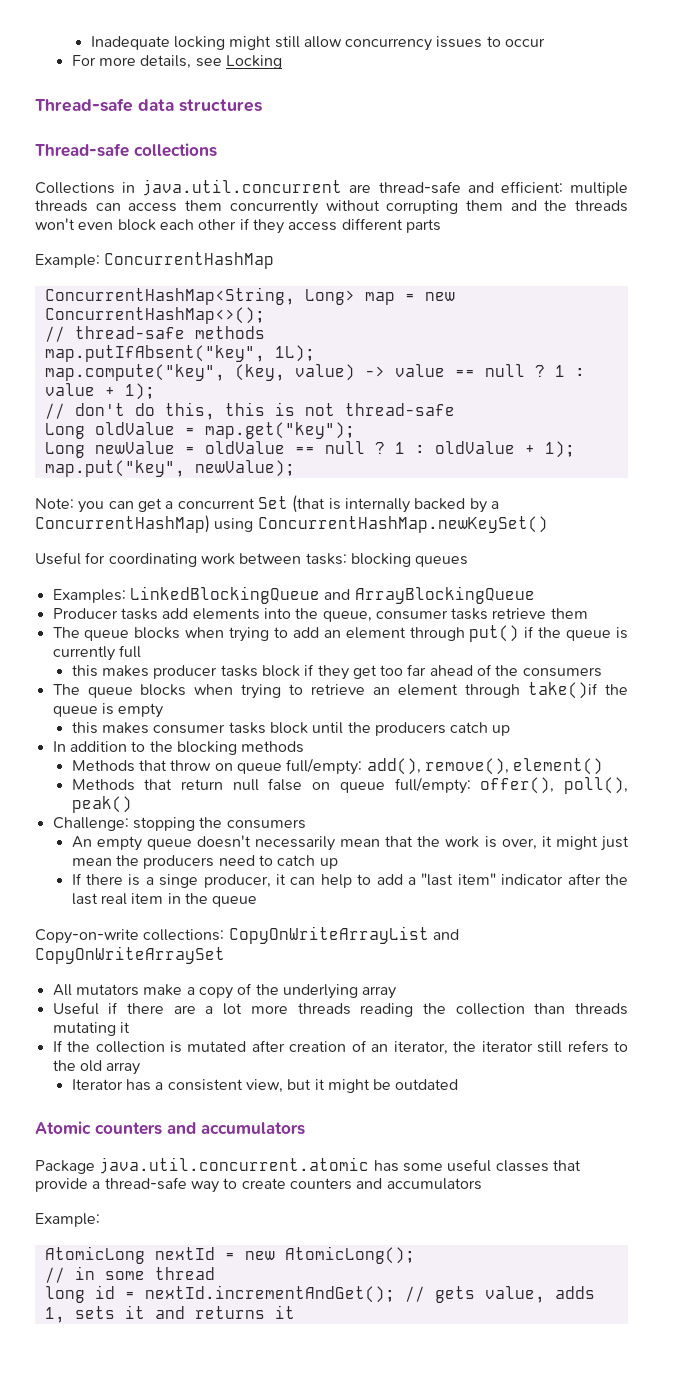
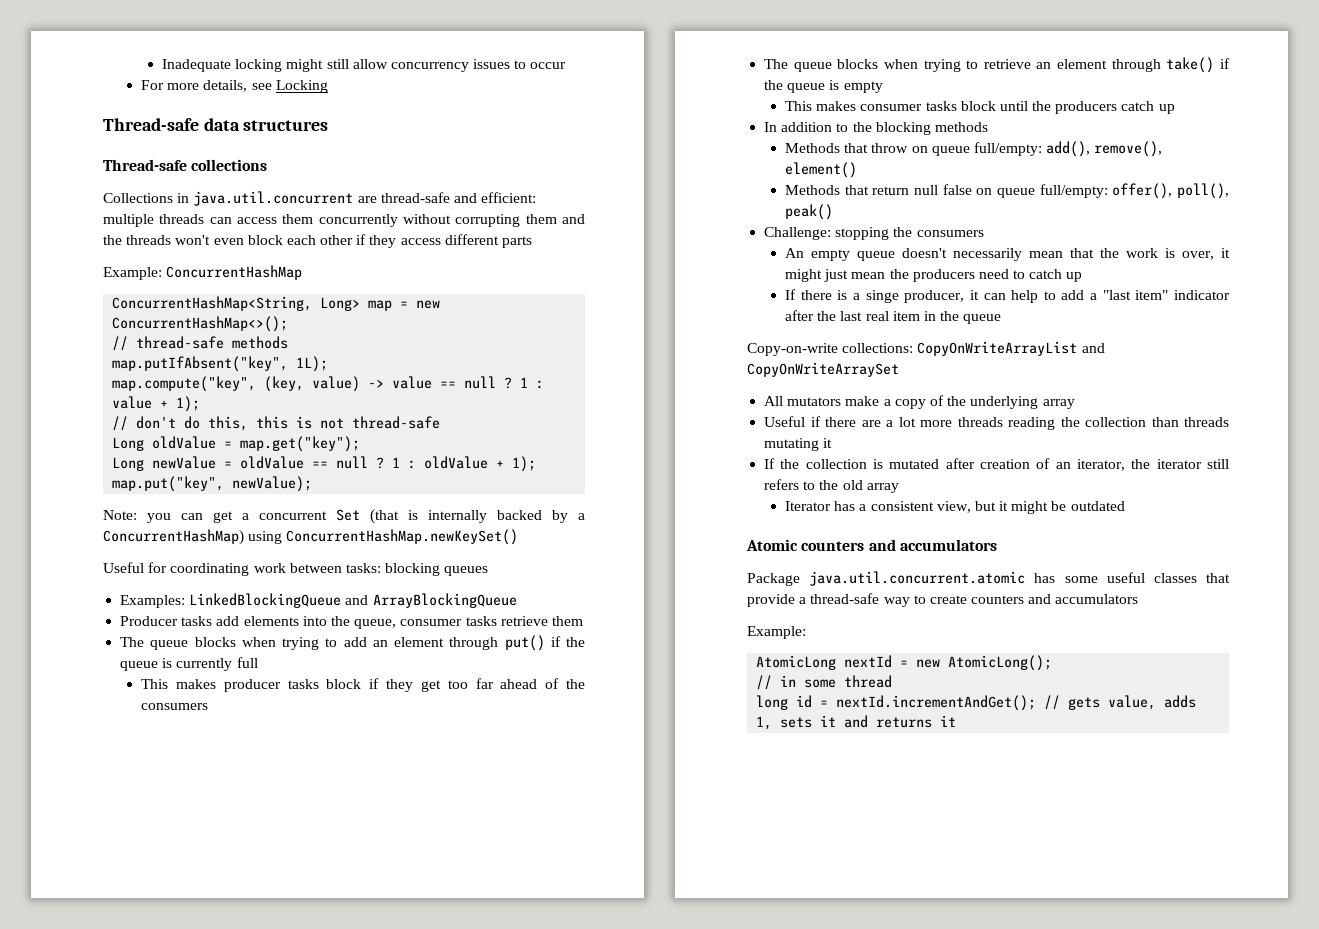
[71,665,98,677] this -> [141,679,169,689] This
[528,682,599,699] take()if -> [1166,57,1230,73] take() if
[71,722,98,734] this -> [785,101,813,111] This

